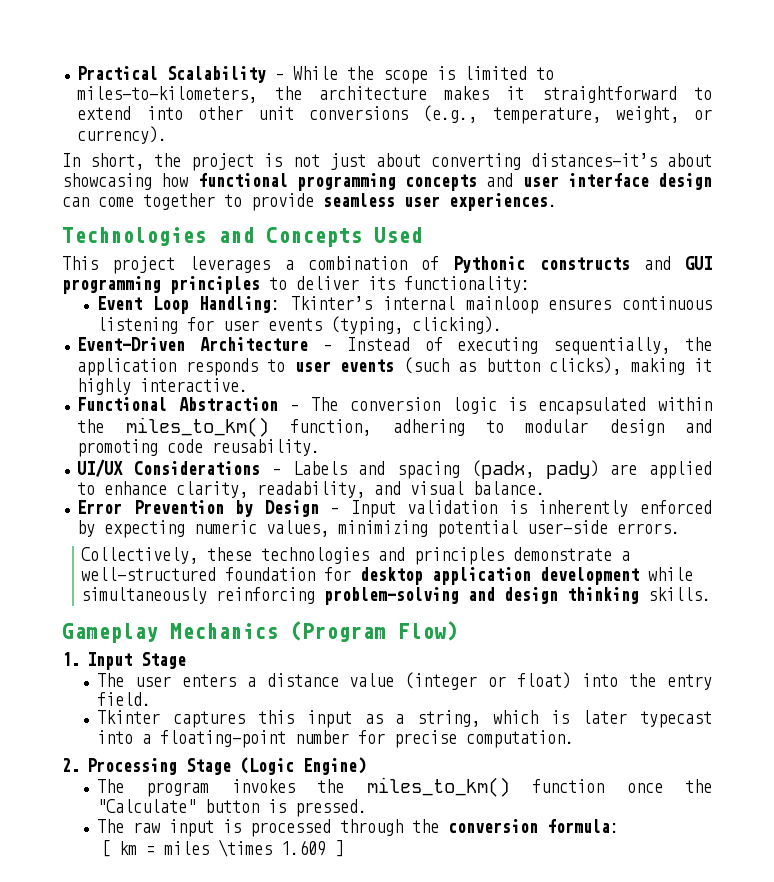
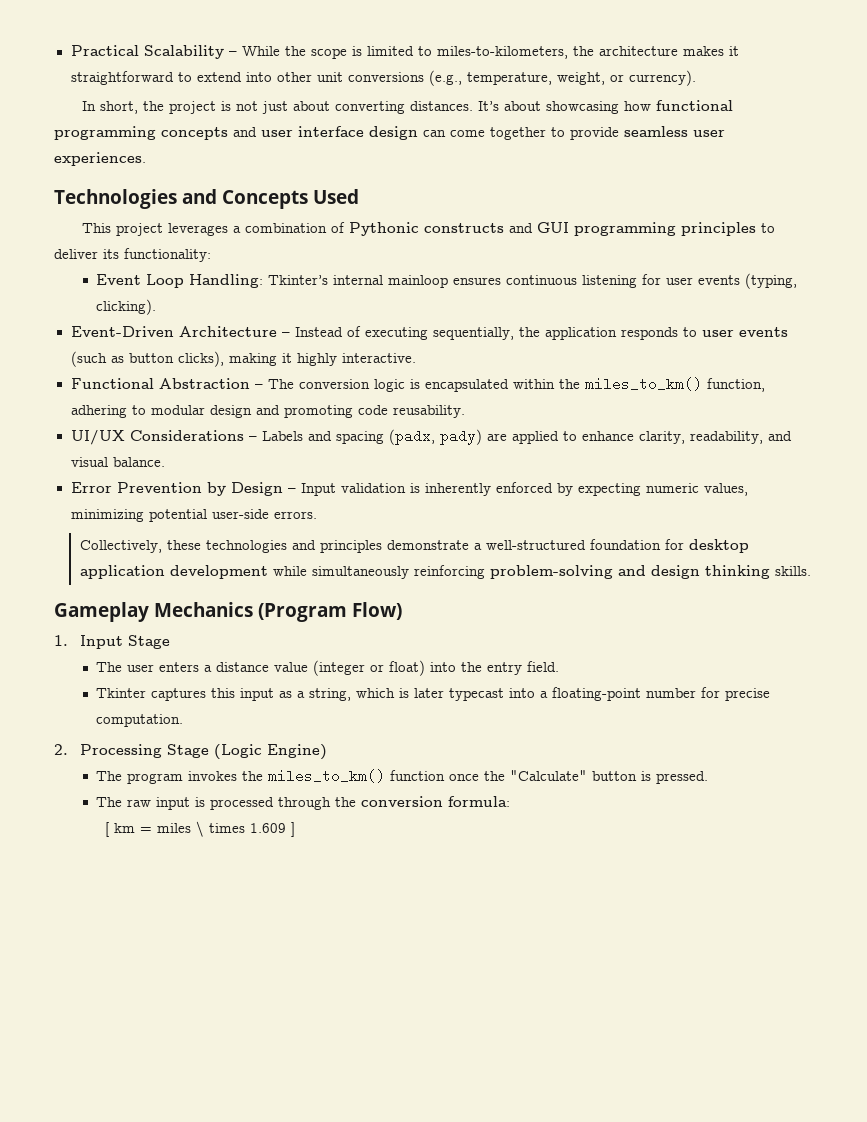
[530,153,657,167] distances—it’s -> [409,101,499,111] distances. It’s
[217,839,272,857] \times -> [196,821,246,837] \ times

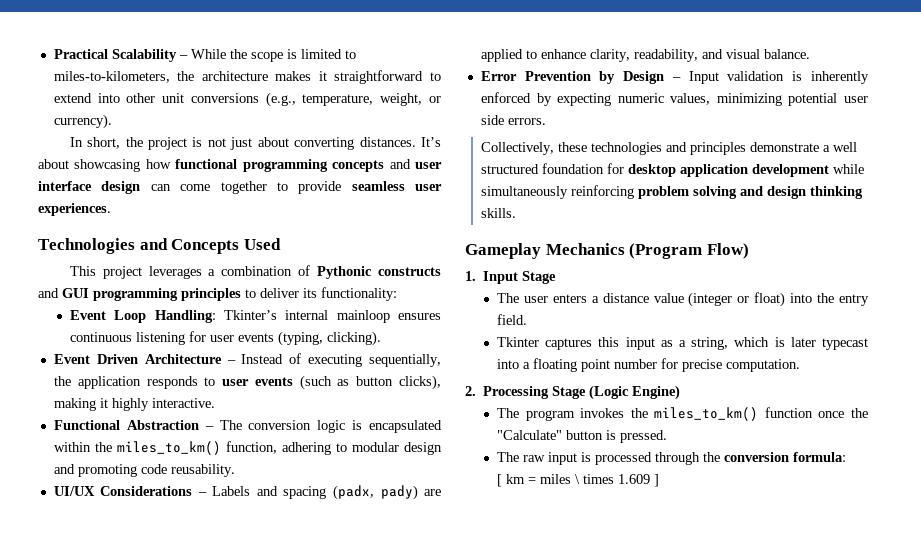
[70,326,174,337] Event-Driven -> [53,354,138,364] Event Driven
[211,509,269,519] user-side -> [844,96,868,103] [480,115,504,125] user side
[485,540,586,550] well-structured -> [832,142,857,152] [480,164,539,174] well structured
[489,565,613,579] problem-solving -> [637,186,737,199] problem solving
[552,687,642,701] floating-point -> [532,358,610,372] floating point

